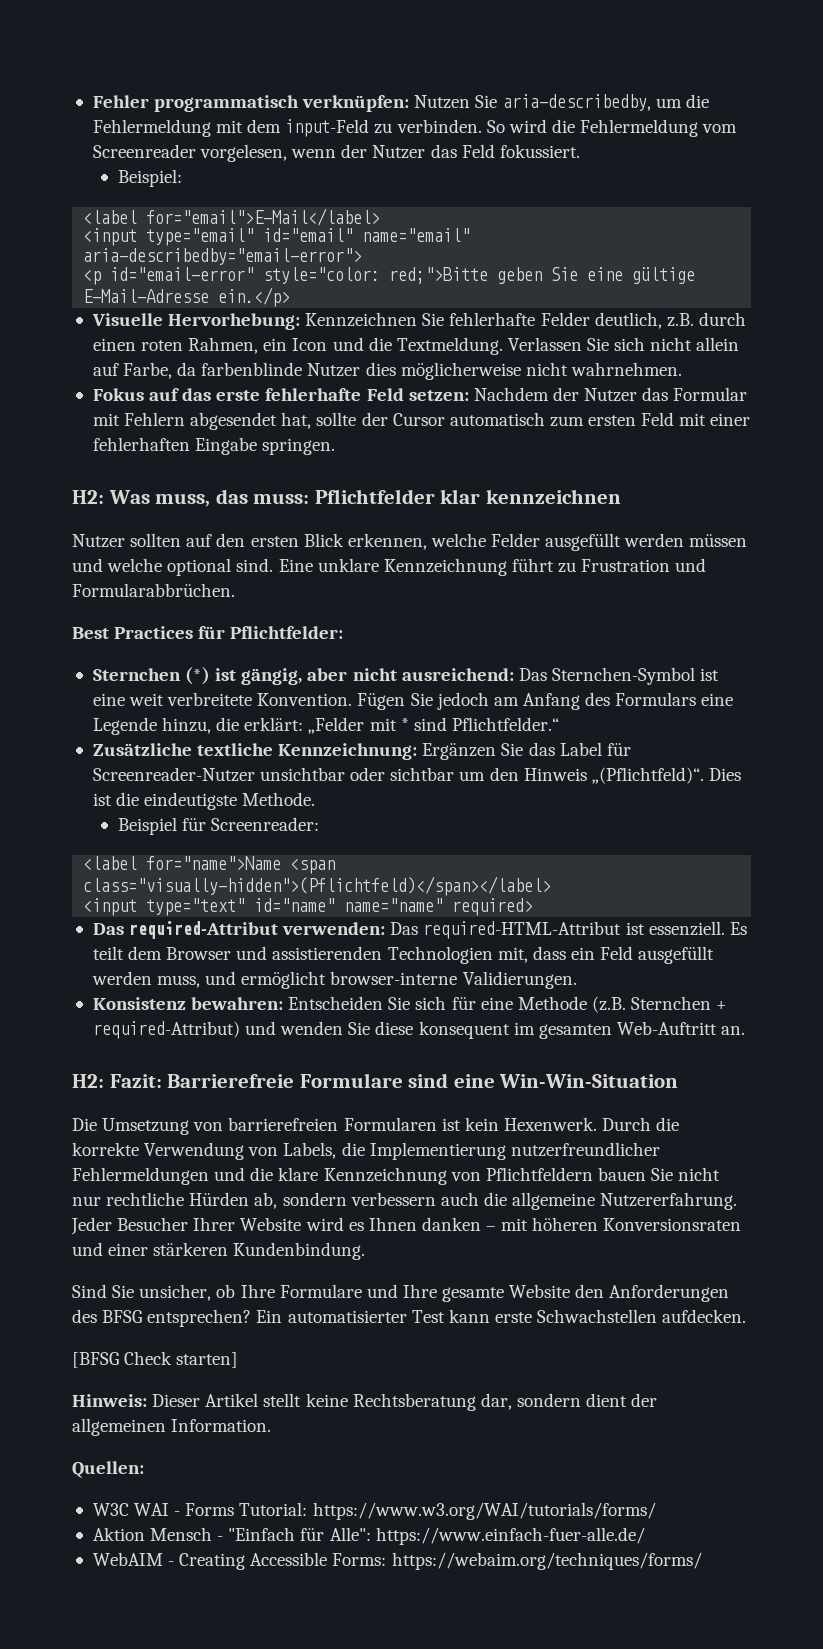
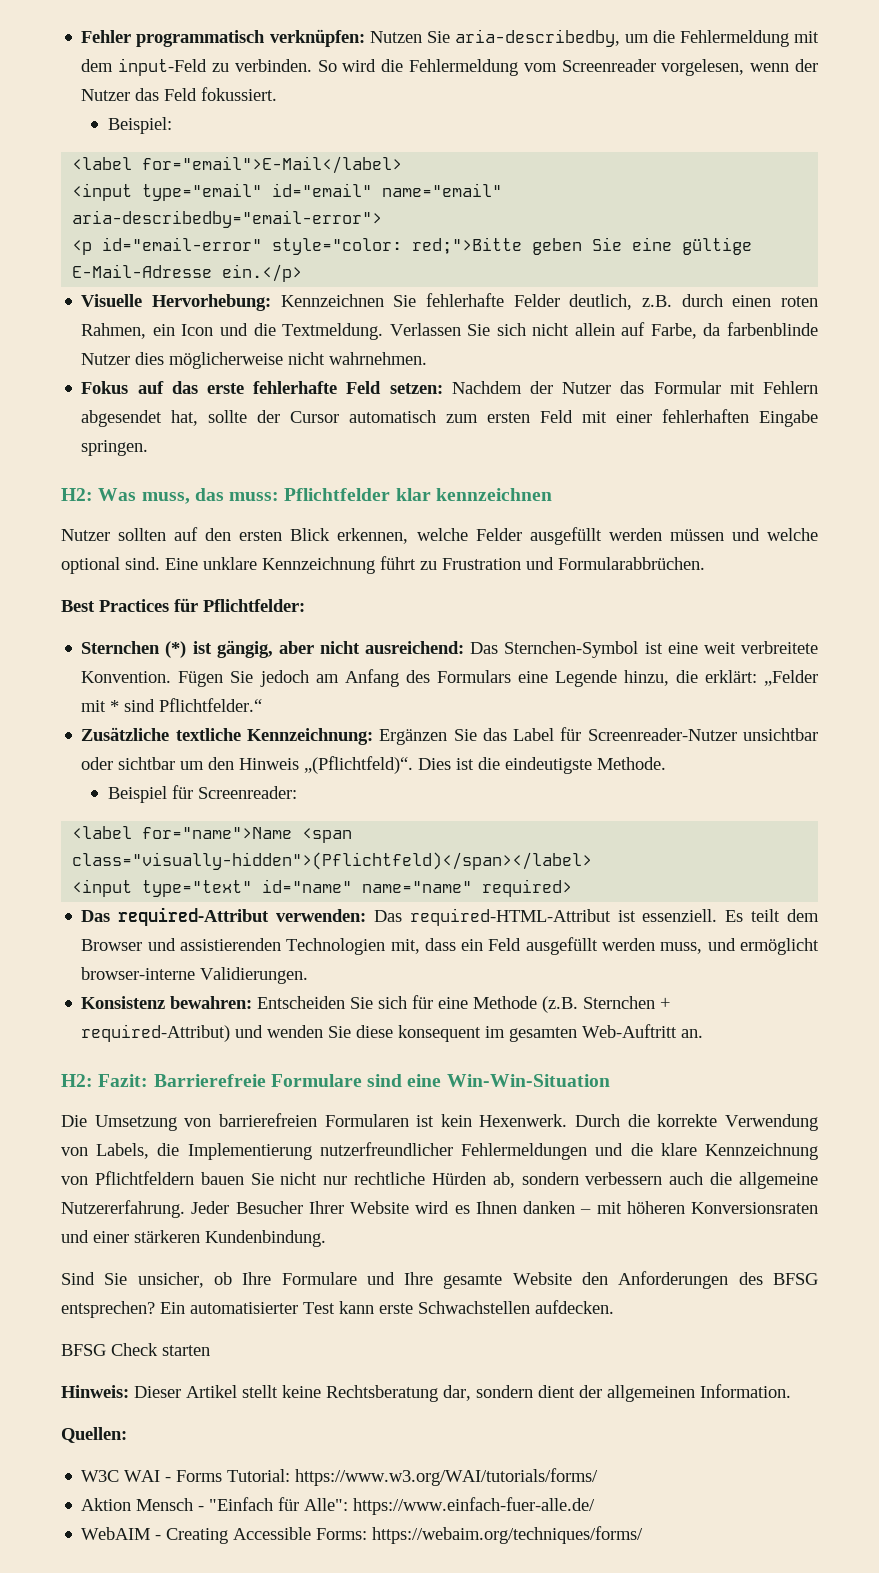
[72,1351,239,1368] [BFSG Check starten] -> [61,1343,210,1356] BFSG Check starten

